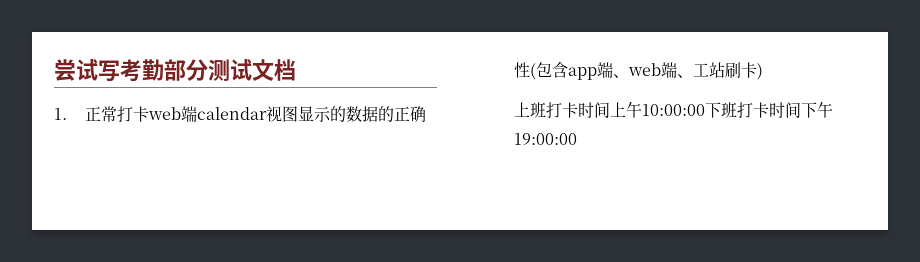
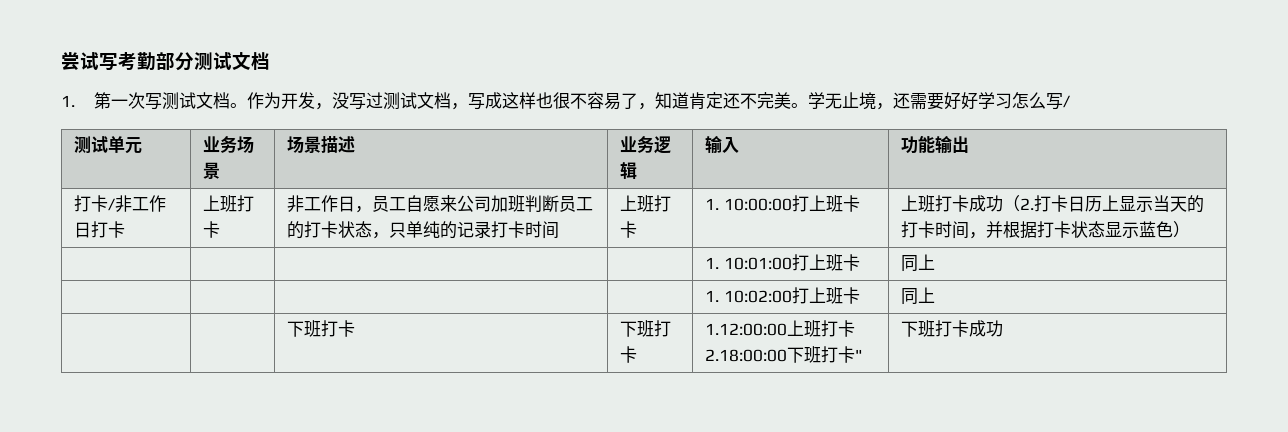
[85,106,427,122] [514,62,764,80] [514,102,834,118] [514,133,578,145] 正常打卡web端calendar视图显示的数据的正确性(包含app端、web端、工站刷卡) // 上班打卡时间上午10:00:00下班打卡时间下午19:00:00 -> [94,92,1071,110] [74,136,143,154] [203,136,255,153] [203,162,221,179] [287,136,356,153] [620,136,672,154] [620,162,638,179] [705,135,740,153] [901,135,970,154] [74,195,167,212] [74,221,126,238] [203,195,255,212] [203,221,221,238] [287,195,594,213] [287,221,560,239] [620,195,672,212] [620,221,638,238] [705,195,860,212] [901,195,1205,213] [901,221,1191,239] [705,254,860,271] [901,254,936,272] [705,287,860,304] [901,287,936,305] [287,320,356,337] [620,320,672,337] [620,346,638,363] [705,320,856,337] [705,346,864,363] [901,320,1004,337] 第一次写测试文档。作为开发，没写过测试文档，写成这样也很不容易了，知道肯定还不完美。学无止境，还需要好好学习怎么写/ // 测试单元 | 业务场景 | 场景描述 | 业务逻辑 | 输入 | 功能输出 // 打卡/非工作日打卡 | 上班打卡 | 非工作日，员工自愿来公司加班判断员工的打卡状态，只单纯的记录打卡时间 | 上班打卡 | 1. 10:00:00打上班卡 | 上班打卡成功（2.打卡日历上显示当天的打卡时间，并根据打卡状态显示蓝色） // | | | | 1. 10:01:00打上班卡 | 同上 // | | | | 1. 10:02:00打上班卡 | 同上 // | | 下班打卡 | 下班打卡 | 1.12:00:00上班打卡2.18:00:00下班打卡" | 下班打卡成功

